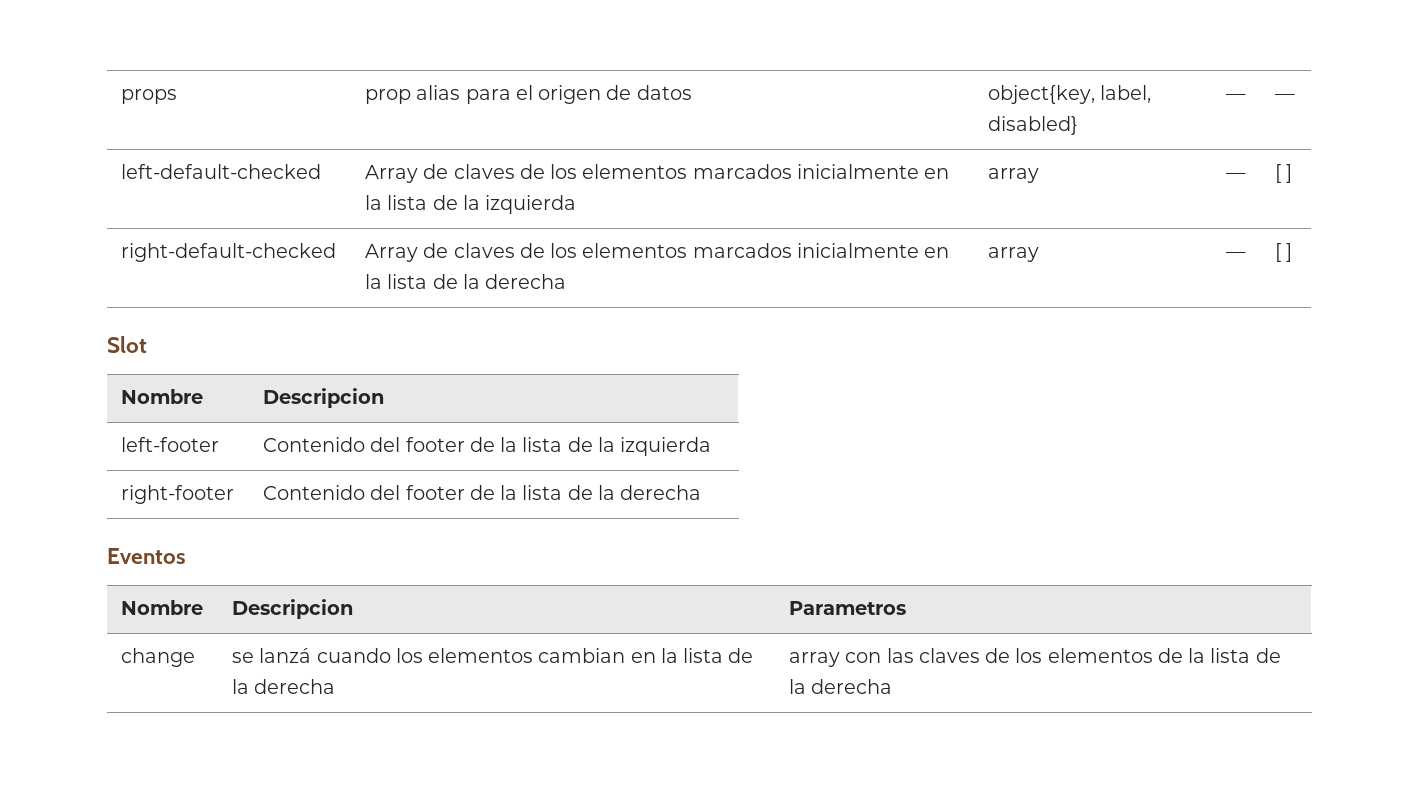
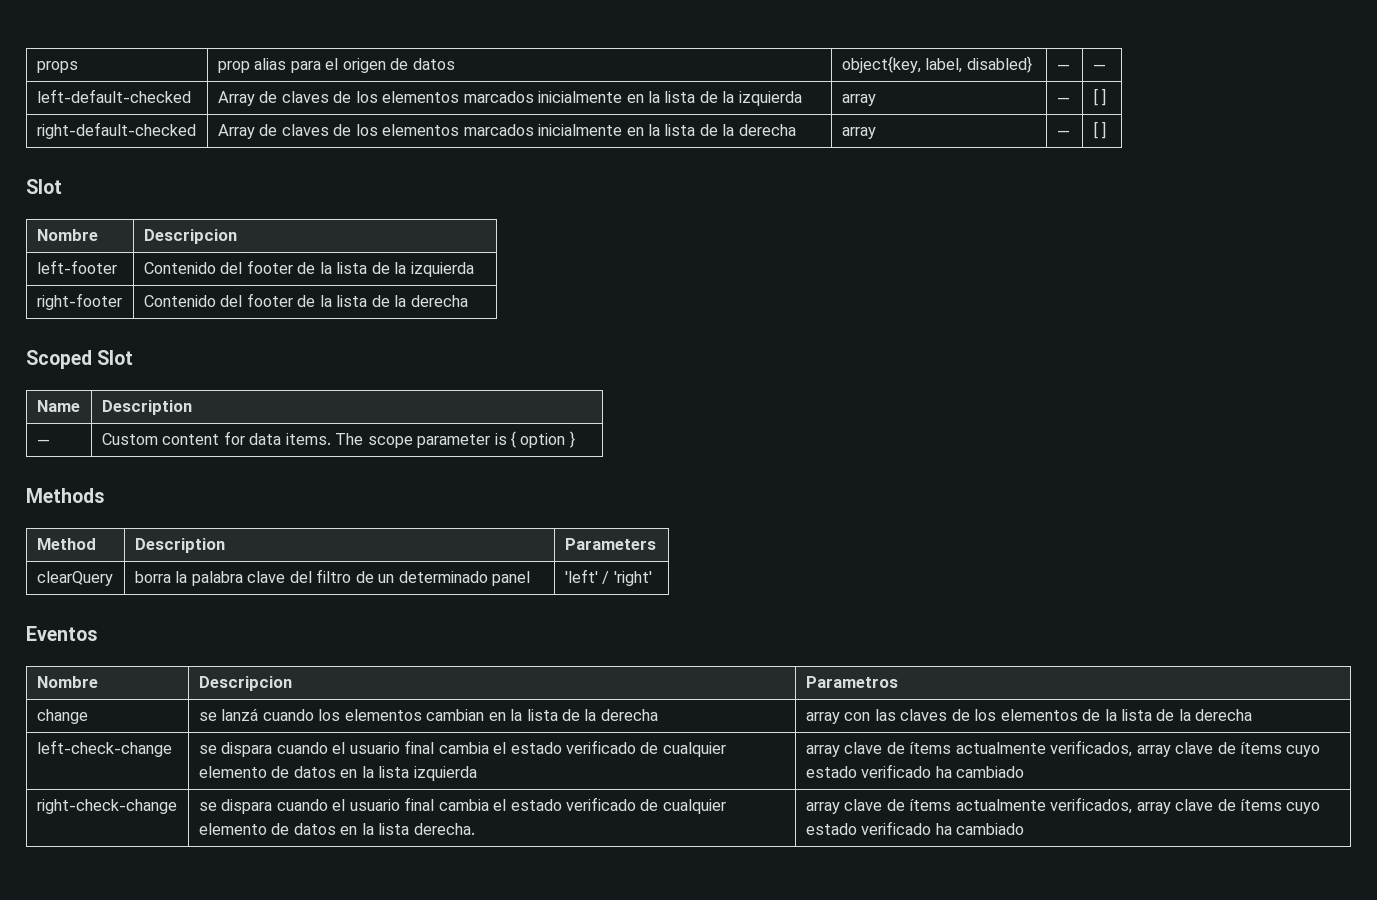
(702, 492) none -> [26,350,134,369] [36,400,80,412] [101,400,192,415] [36,439,50,445] [101,431,575,448] [26,488,104,503] [36,538,96,550] [134,538,225,553] [564,538,656,550] [36,571,113,586] [134,569,530,586] [564,569,652,586] // Scoped Slot // Name | Description // — | Custom content for data items. The scope parameter is { option } // Methods // Method | Description | Parameters // clearQuery | borra la palabra clave del filtro de un determinado panel | 'left' / 'right'
(893, 686) none -> [36,740,172,757] [198,740,726,757] [198,766,477,781] [805,740,1321,757] [805,764,1025,778] [36,799,177,814] [198,797,726,814] [198,823,475,835] [805,797,1321,814] [805,821,1025,835] // left-check-change | se dispara cuando el usuario final cambia el estado verificado de cualquier elemento de datos en la lista izquierda | array clave de ítems actualmente verificados, array clave de ítems cuyo estado verificado ha cambiado // right-check-change | se dispara cuando el usuario final cambia el estado verificado de cualquier elemento de datos en la lista derecha. | array clave de ítems actualmente verificados, array clave de ítems cuyo estado verificado ha cambiado

